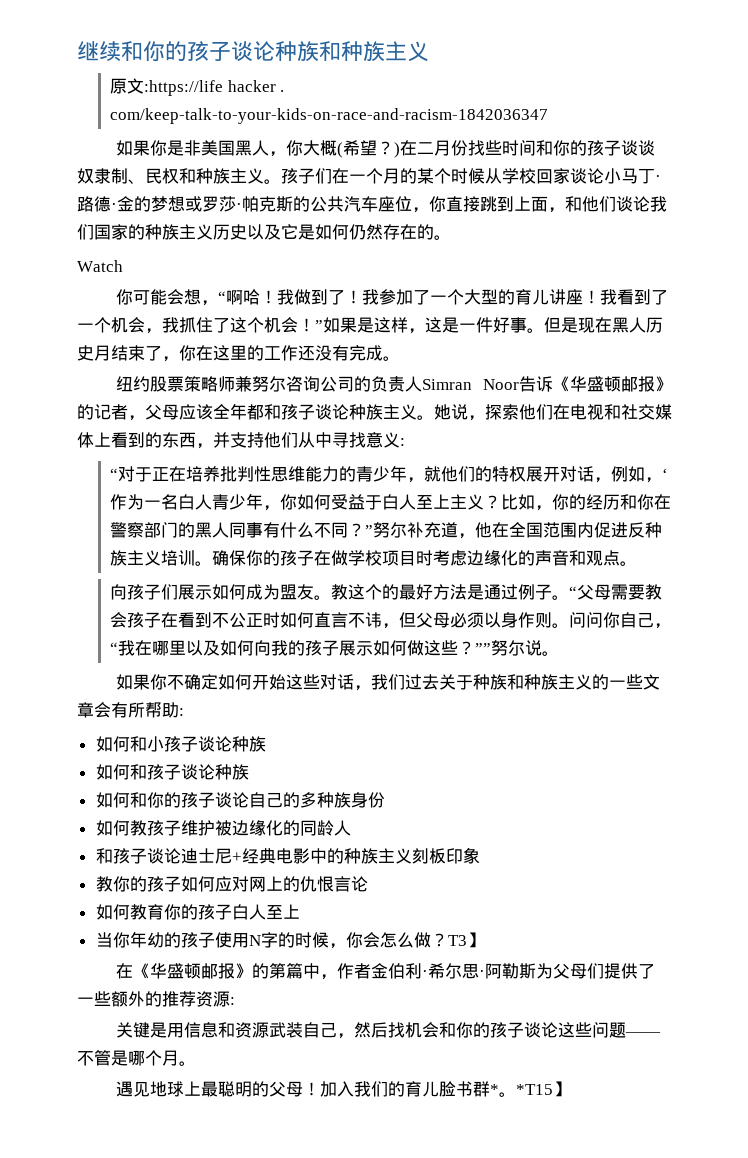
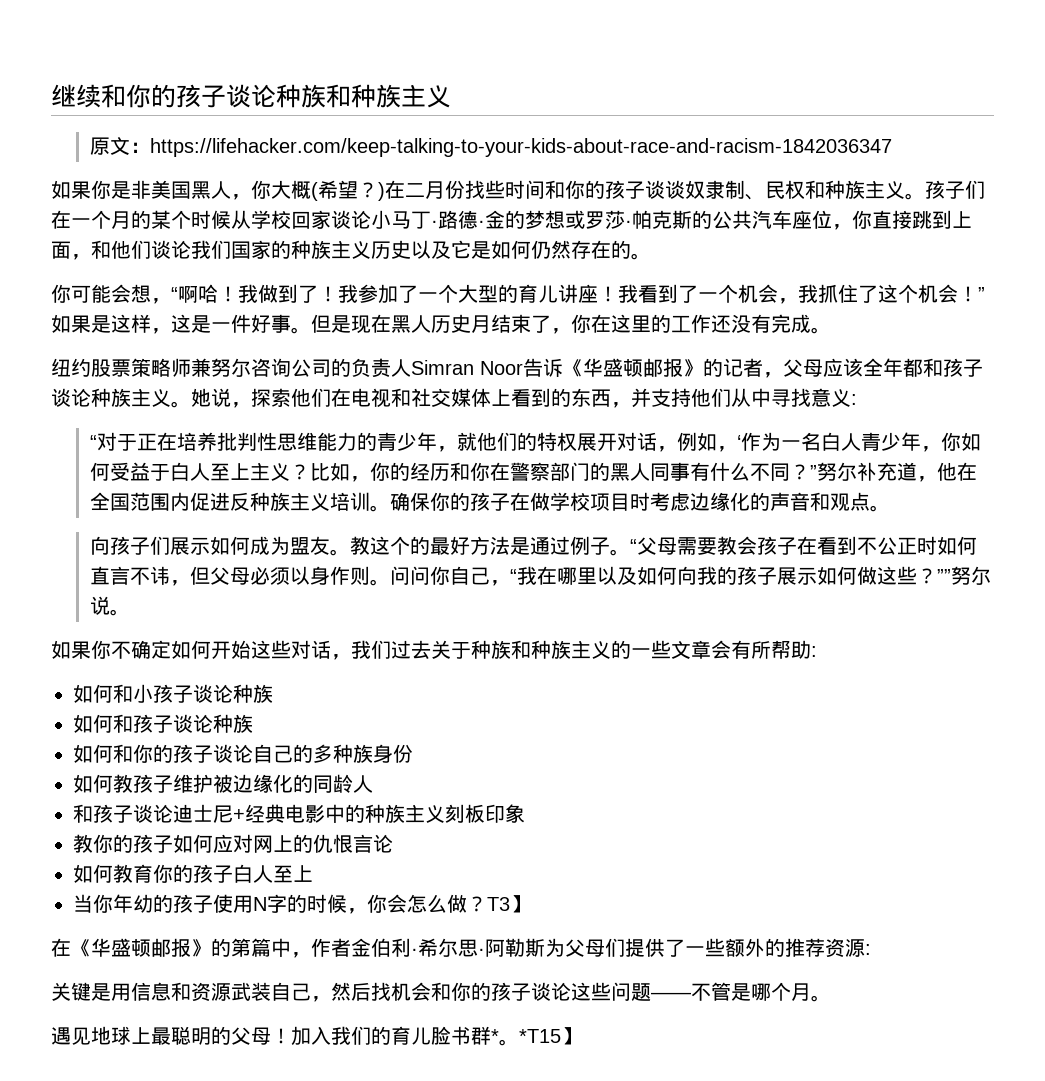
[144,80,285,96] [110,108,549,124] :https://life hacker . com/keep-talk-to-your-kids-on-race-and-racism-1842036347 -> [129,138,892,157] ：https://lifehacker.com/keep-talking-to-your-kids-about-race-and-racism-1842036347
[77,260,123,272] // Watch -> (651, 256) none

